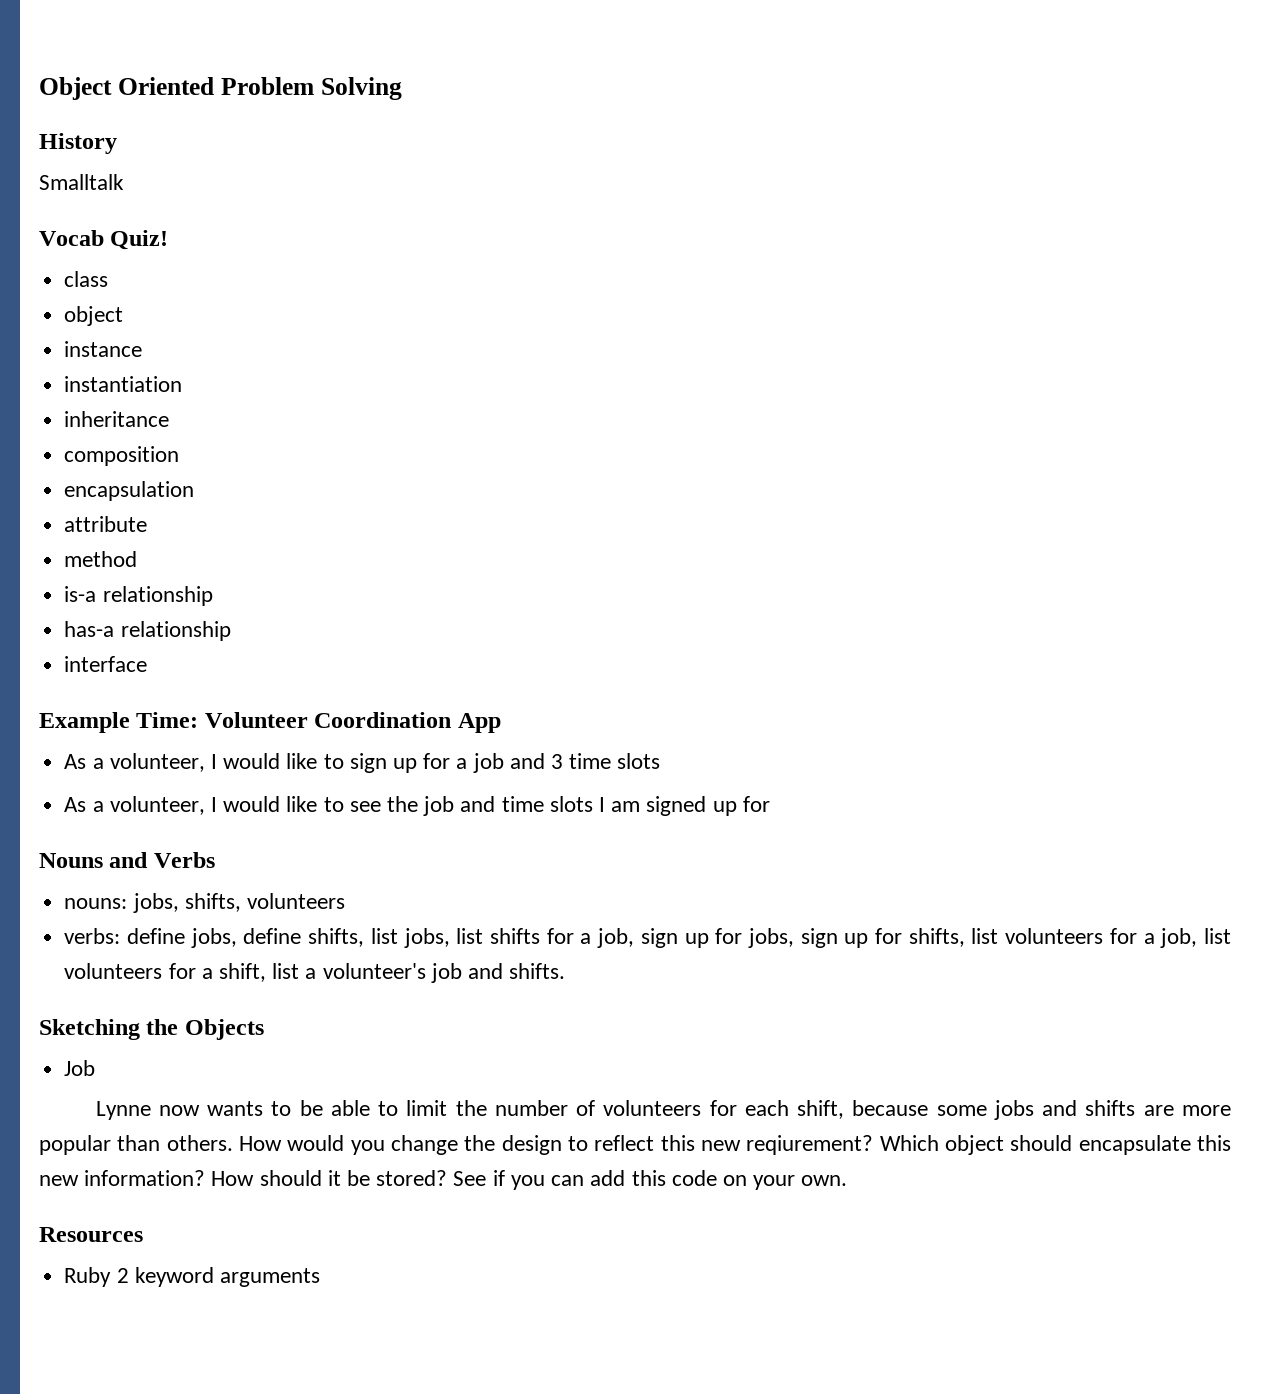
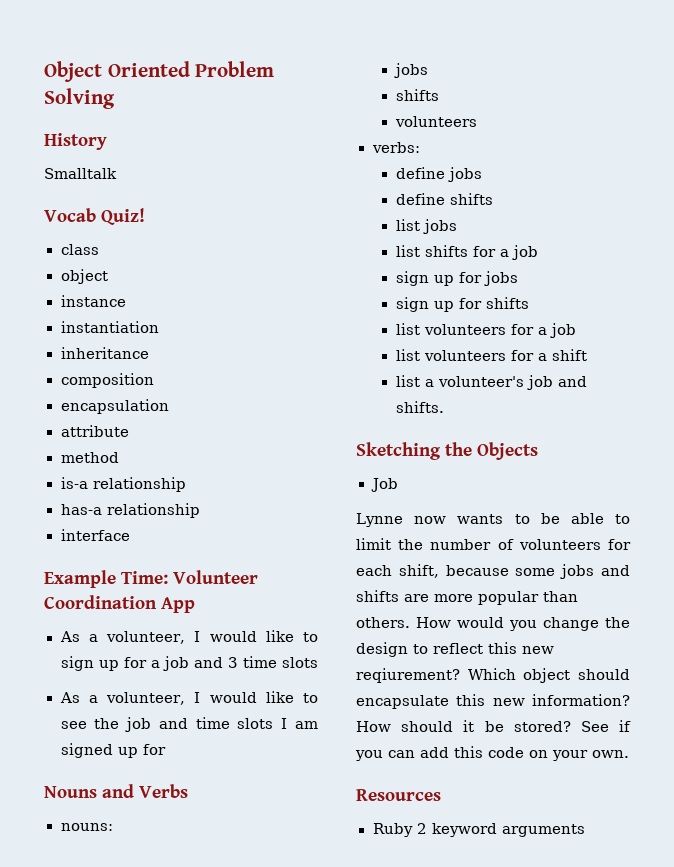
[132,893,241,913] jobs, shifts, -> [393,63,428,78] [395,89,439,101] // jobs // shifts //
[127,928,450,948] define jobs, define shifts, list jobs, -> [395,167,482,182] [395,193,493,205] [395,219,457,234] // define jobs // define shifts // list jobs //
[597,928,1231,948] [64,963,266,982] job, sign up for jobs, sign up for shifts, list volunteers for a job, list volunteers for a shift, -> [511,245,538,260] [395,271,518,286] [395,297,529,312] [395,323,576,338] [395,349,587,361] job // sign up for jobs // sign up for shifts // list volunteers for a job // list volunteers for a shift //

